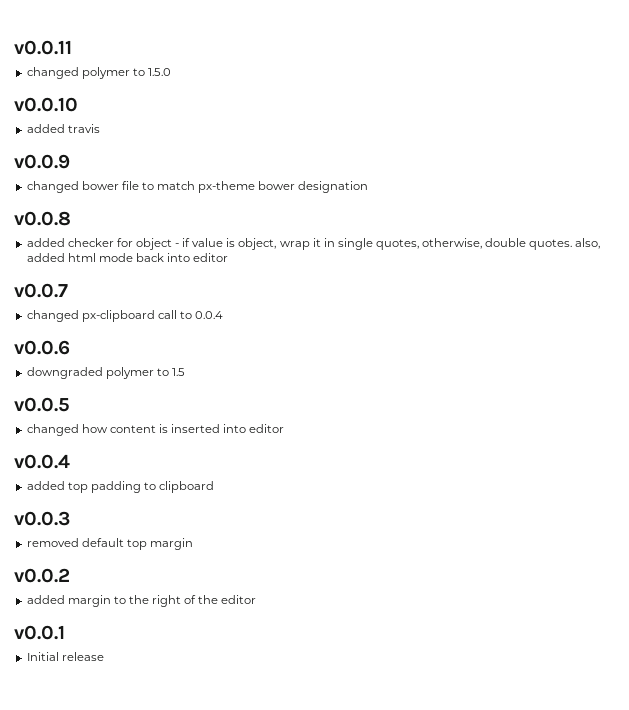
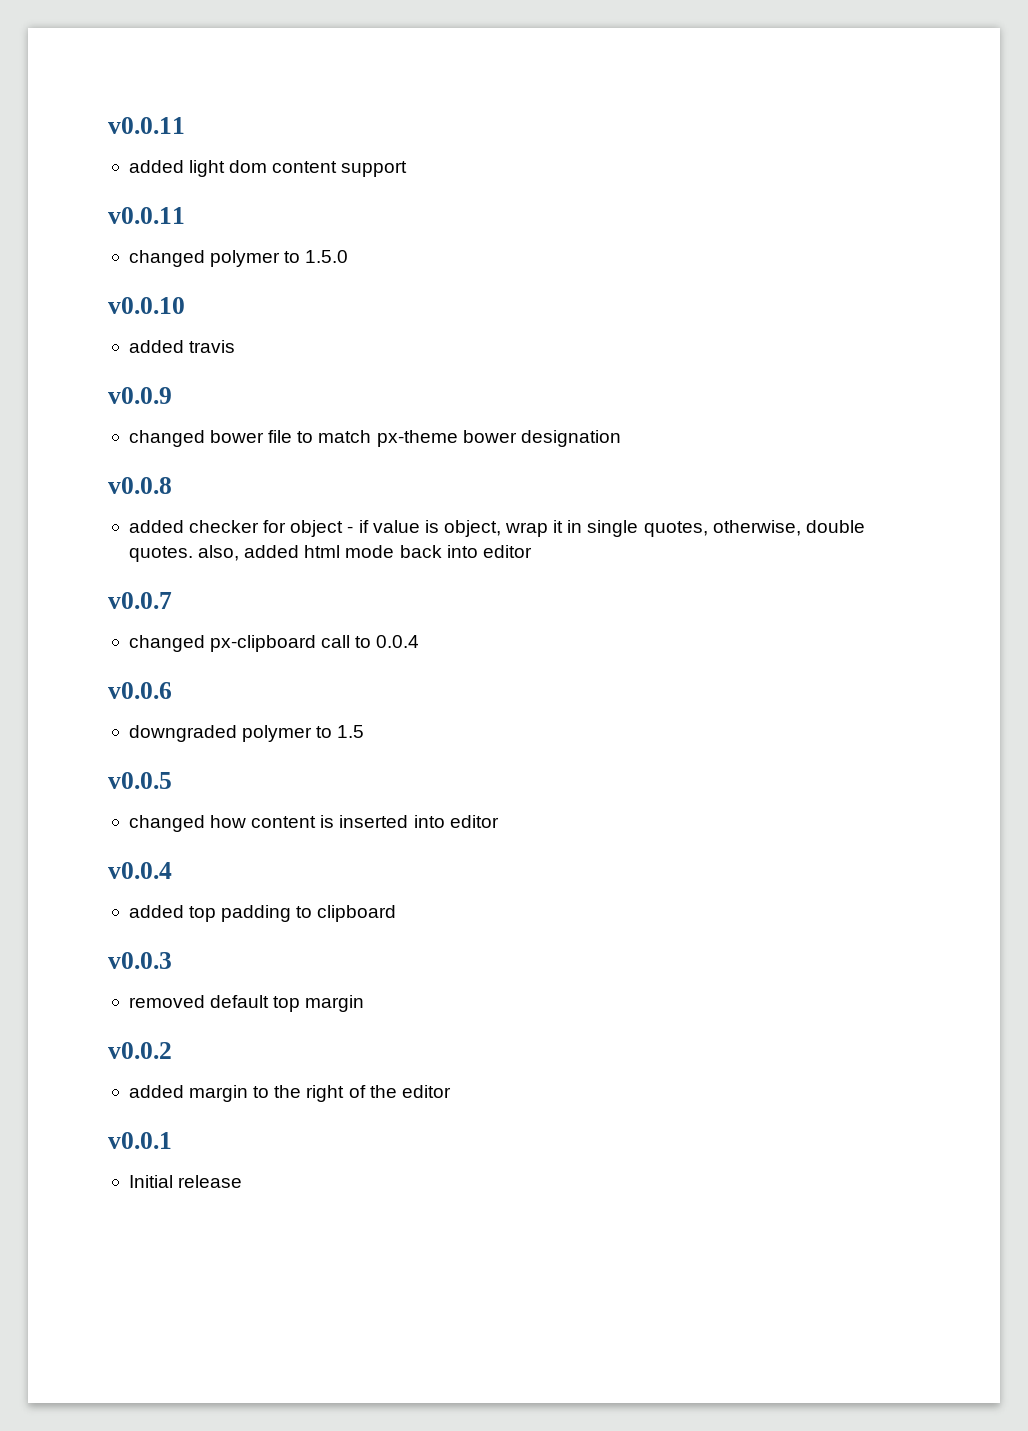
[14,40,72,55] v0.0.11 -> [108,117,185,134] [128,160,408,177] [108,207,185,224] v0.0.11 // added light dom content support // v0.0.11

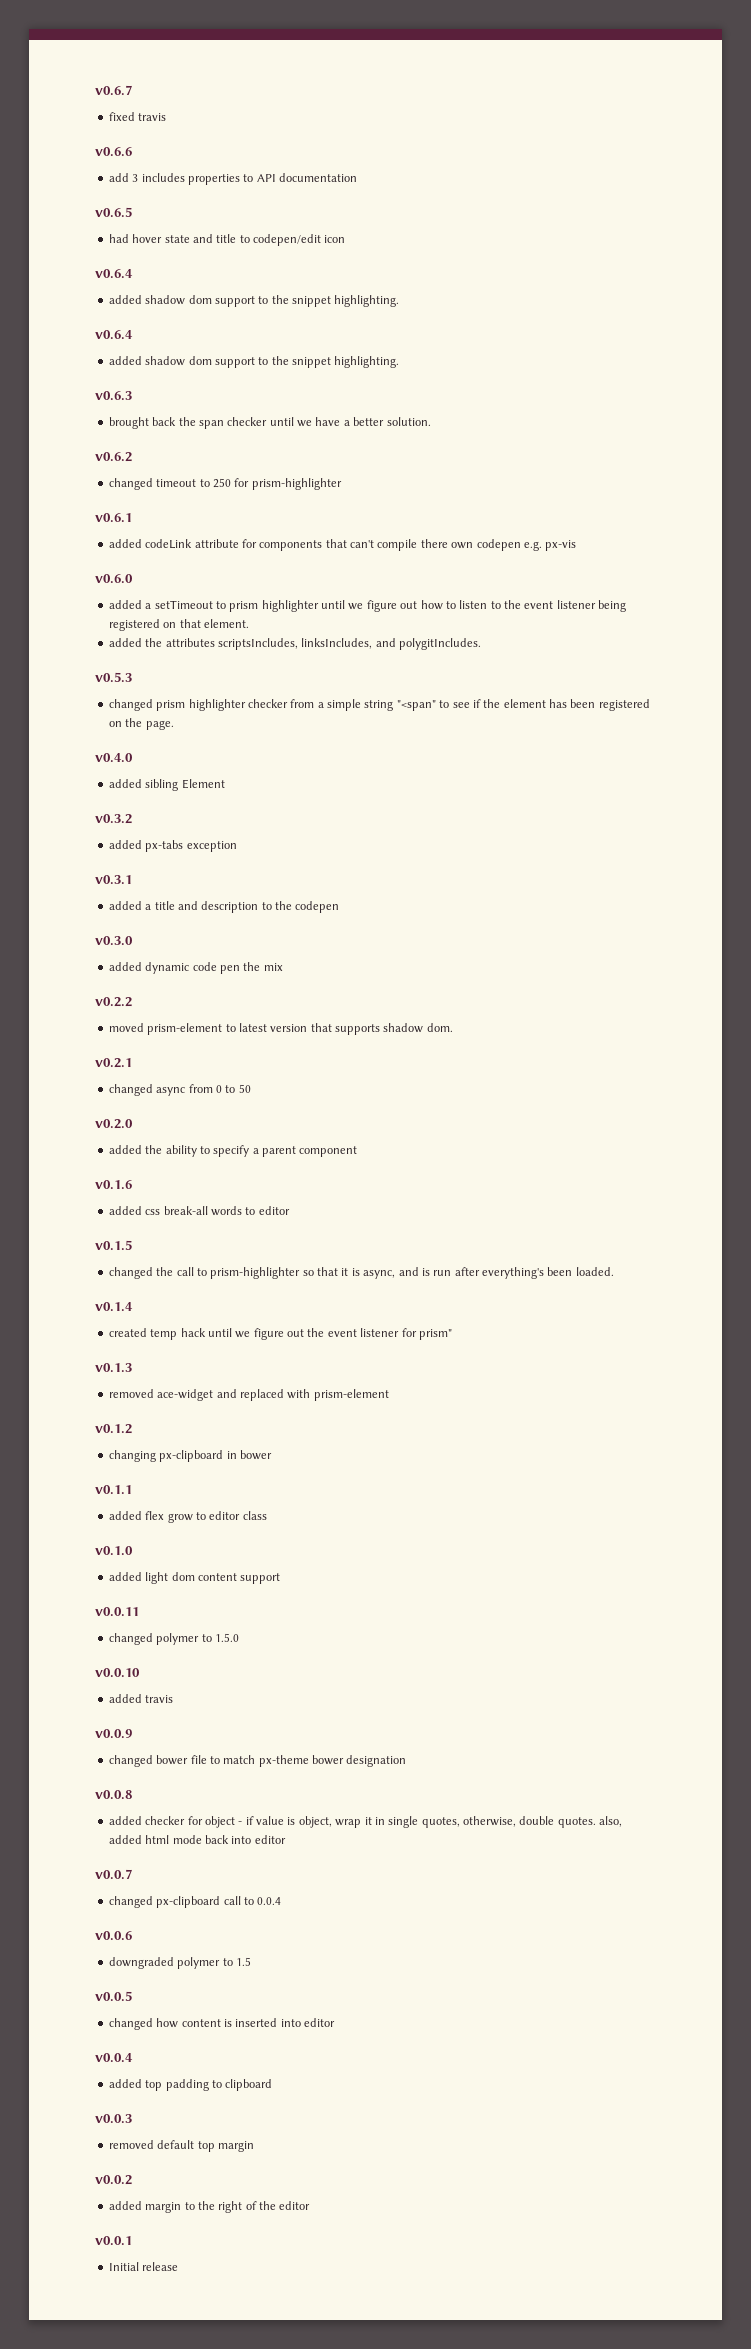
[108,117,185,134] v0.0.11 -> [95,85,132,96] [108,112,167,121] [95,147,132,157] [108,173,357,185] [95,207,132,218] [108,234,346,246] [95,269,133,279] [108,295,400,307] [95,330,133,340] [108,356,400,368] [95,391,132,401] [108,417,431,429] [95,452,132,462] [108,478,342,490] [95,513,132,523] [108,539,577,551] [95,574,133,584] [108,600,627,612] [108,619,249,631] [108,638,481,650] [95,672,132,683] [108,699,650,711] [108,718,174,730] [95,753,133,763] [108,779,225,791] [95,814,132,824] [108,840,237,852] [95,875,132,885] [108,901,340,913] [95,936,133,946] [108,962,283,974] [95,997,132,1007] [108,1023,453,1035] [95,1058,132,1068] [108,1084,251,1096] [95,1119,133,1129] [108,1145,358,1157] [95,1180,132,1190] [108,1206,290,1216] [95,1240,132,1251] [108,1267,614,1279] [95,1302,133,1312] [108,1328,452,1340] [95,1363,132,1373] [108,1389,389,1401] [95,1424,132,1434] [108,1450,272,1462] [95,1485,132,1495] [108,1511,267,1523] [95,1546,133,1556] v0.6.7 // fixed travis // v0.6.6 // add 3 includes properties to API documentation // v0.6.5 // had hover state and title to codepen/edit icon // v0.6.4 // added shadow dom support to the snippet highlighting. // v0.6.4 // added shadow dom support to the snippet highlighting. // v0.6.3 // brought back the span checker until we have a better solution. // v0.6.2 // changed timeout to 250 for prism-highlighter // v0.6.1 // added codeLink attribute for components that can't compile there own codepen e.g. px-vis // v0.6.0 // added a setTimeout to prism highlighter until we figure out how to listen to the event listener being registered on that element. // added the attributes scriptsIncludes, linksIncludes, and polygitIncludes. // v0.5.3 // changed prism highlighter checker from a simple string "<span" to see if the element has been registered on the page. // v0.4.0 // added sibling Element // v0.3.2 // added px-tabs exception // v0.3.1 // added a title and description to the codepen // v0.3.0 // added dynamic code pen the mix // v0.2.2 // moved prism-element to latest version that supports shadow dom. // v0.2.1 // changed async from 0 to 50 // v0.2.0 // added the ability to specify a parent component // v0.1.6 // added css break-all words to editor // v0.1.5 // changed the call to prism-highlighter so that it is async, and is run after everything's been loaded. // v0.1.4 // created temp hack until we figure out the event listener for prism" // v0.1.3 // removed ace-widget and replaced with prism-element // v0.1.2 // changing px-clipboard in bower // v0.1.1 // added flex grow to editor class // v0.1.0

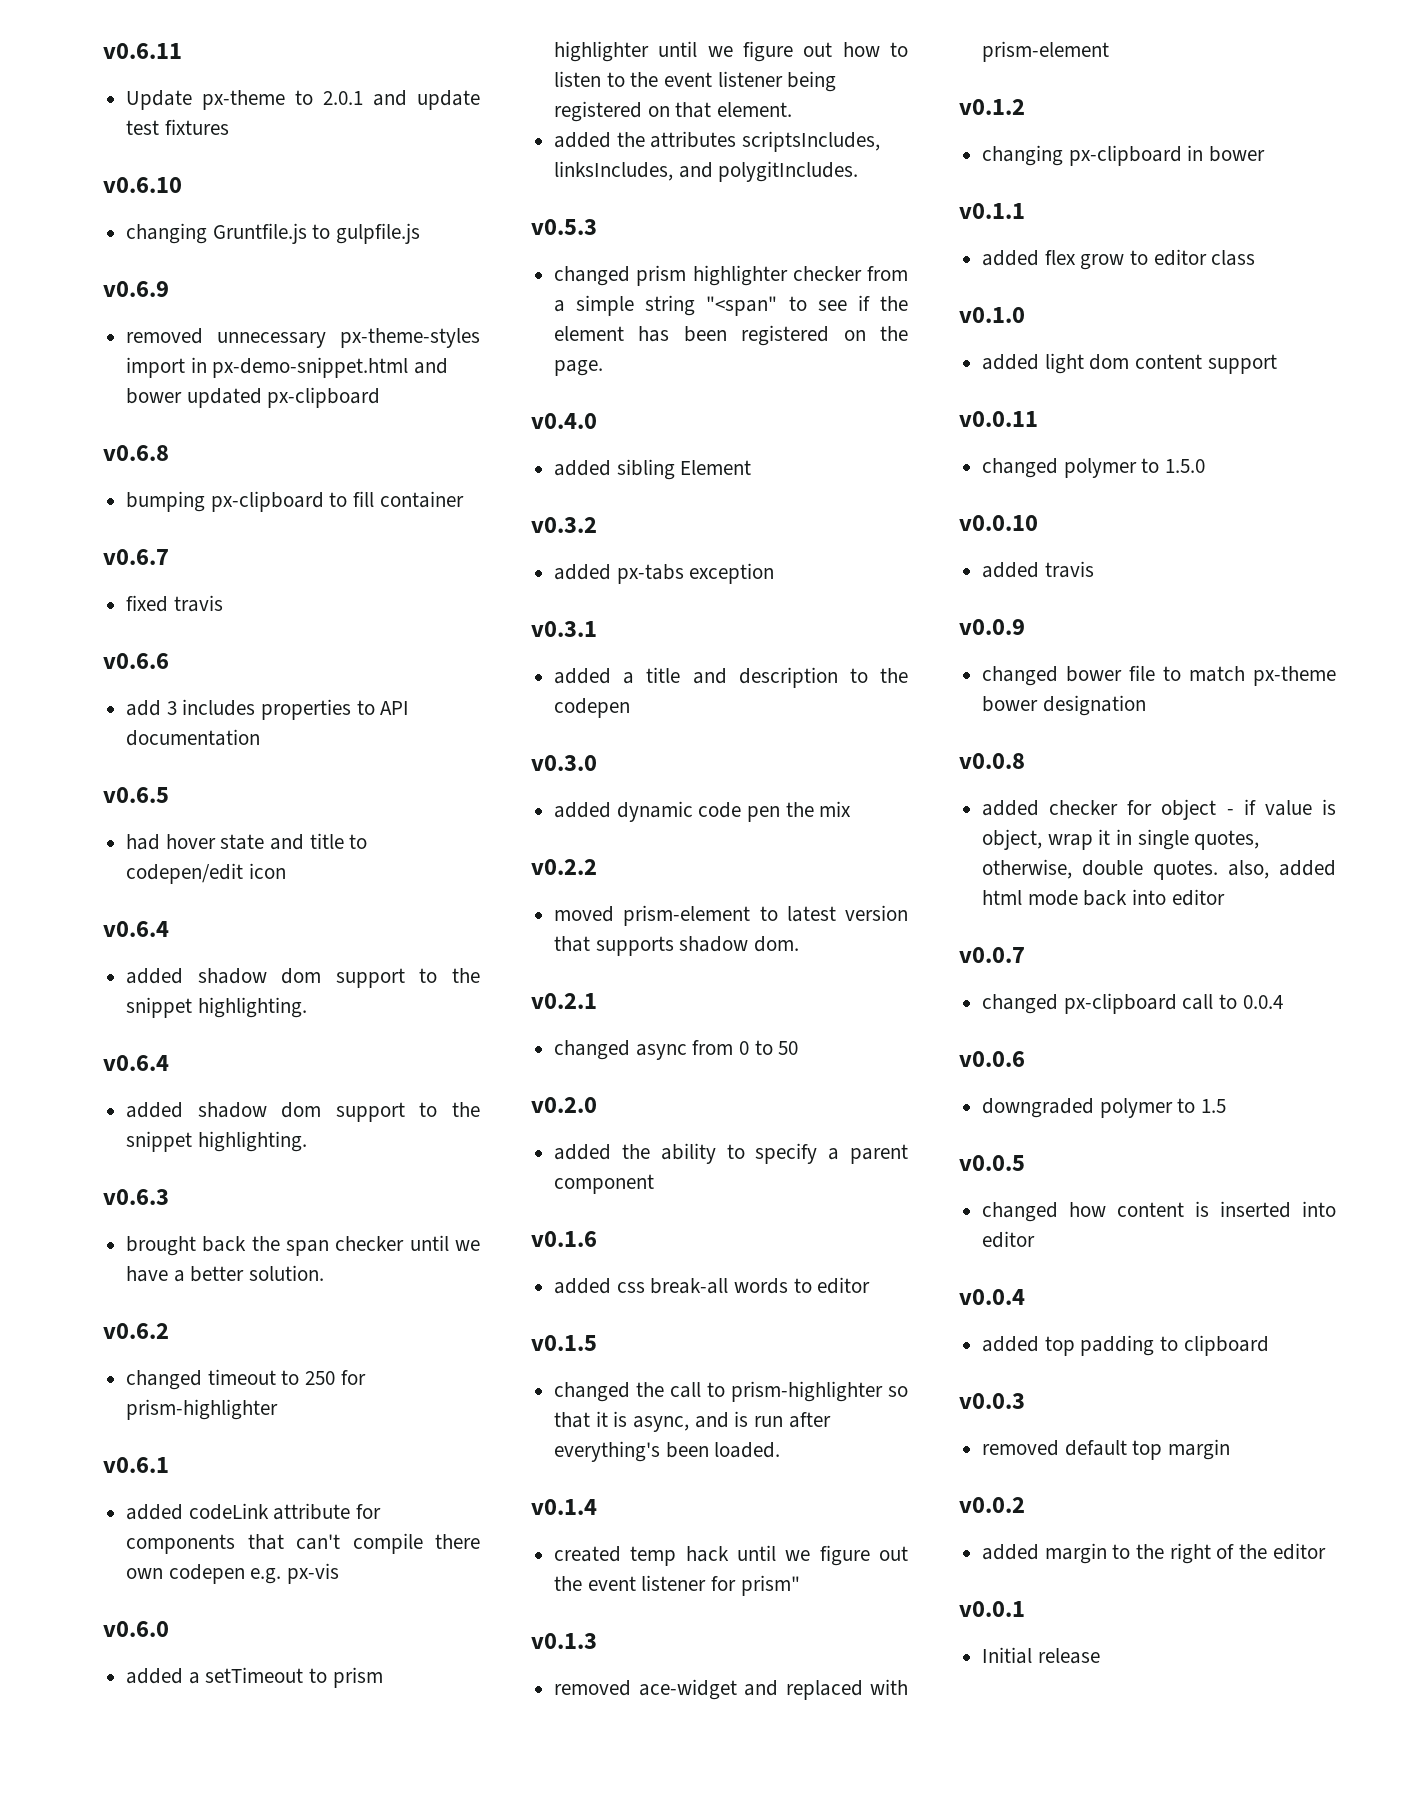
(95, 90) none -> [103,43,182,59] [126,90,480,110] [126,119,229,135] [103,177,182,193] [126,223,421,244] [103,281,169,297] [126,328,480,348] [126,357,449,378] [126,387,381,408] [103,445,169,461] [126,491,464,512] v0.6.11 // Update px-theme to 2.0.1 and update test fixtures // v0.6.10 // changing Gruntfile.js to gulpfile.js // v0.6.9 // removed unnecessary px-theme-styles import in px-demo-snippet.html and bower updated px-clipboard // v0.6.8 // bumping px-clipboard to fill container //

